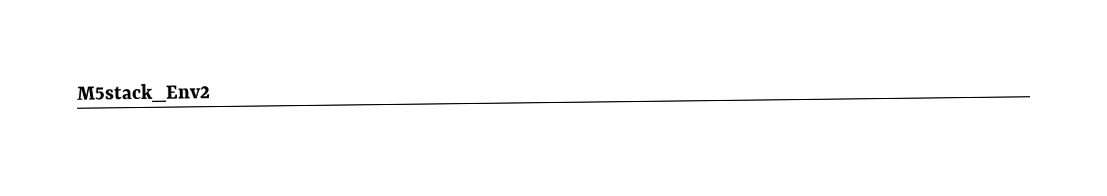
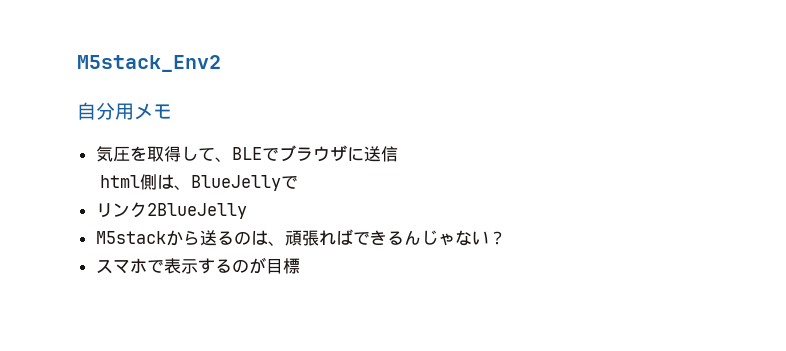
(211, 93) none -> [77,102,172,120] [95,145,398,162] [100,174,299,191] [95,202,247,219] [95,229,506,246] [95,257,300,274] // 自分用メモ // 気圧を取得して、BLEでブラウザに送信 // html側は、BlueJellyで // リンク2BlueJelly // M5stackから送るのは、頑張ればできるんじゃない？ // スマホで表示するのが目標

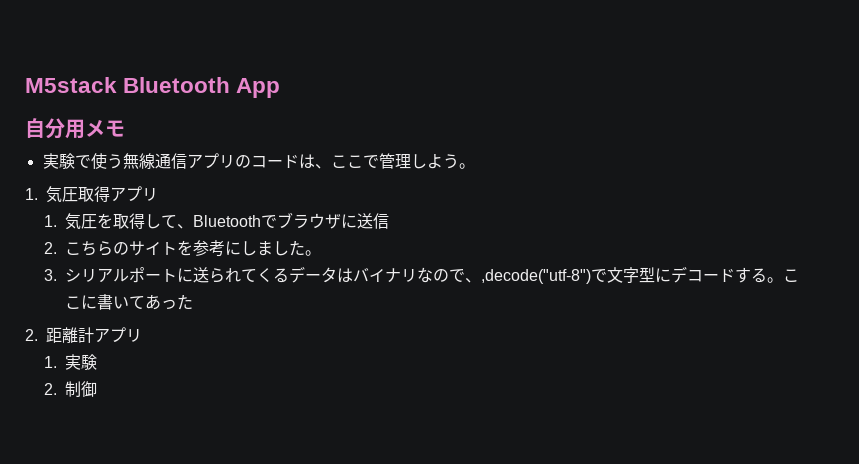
[77,55,221,72] M5stack_Env2 -> [25,77,281,98] M5stack Bluetooth App
(172, 111) none -> [42,153,475,169] [25,186,158,203] [44,215,58,227] 実験で使う無線通信アプリのコードは、ここで管理しよう。 // 1.気圧取得アプリ // 1.
[231,147,262,160] BLE -> [193,215,262,227] Bluetooth
[100,174,299,191] [95,202,247,219] [95,229,506,246] [95,257,300,274] html側は、BlueJellyで // リンク2BlueJelly // M5stackから送るのは、頑張ればできるんじゃない？ // スマホで表示するのが目標 -> [44,240,322,257] [44,266,800,284] [65,294,194,310] [25,327,142,343] [44,354,98,370] [44,381,98,397] 2.こちらのサイトを参考にしました。 // 3.シリアルポートに送られてくるデータはバイナリなので、,decode("utf-8")で文字型にデコードする。ここに書いてあった // 2.距離計アプリ // 1.実験 // 2.制御

